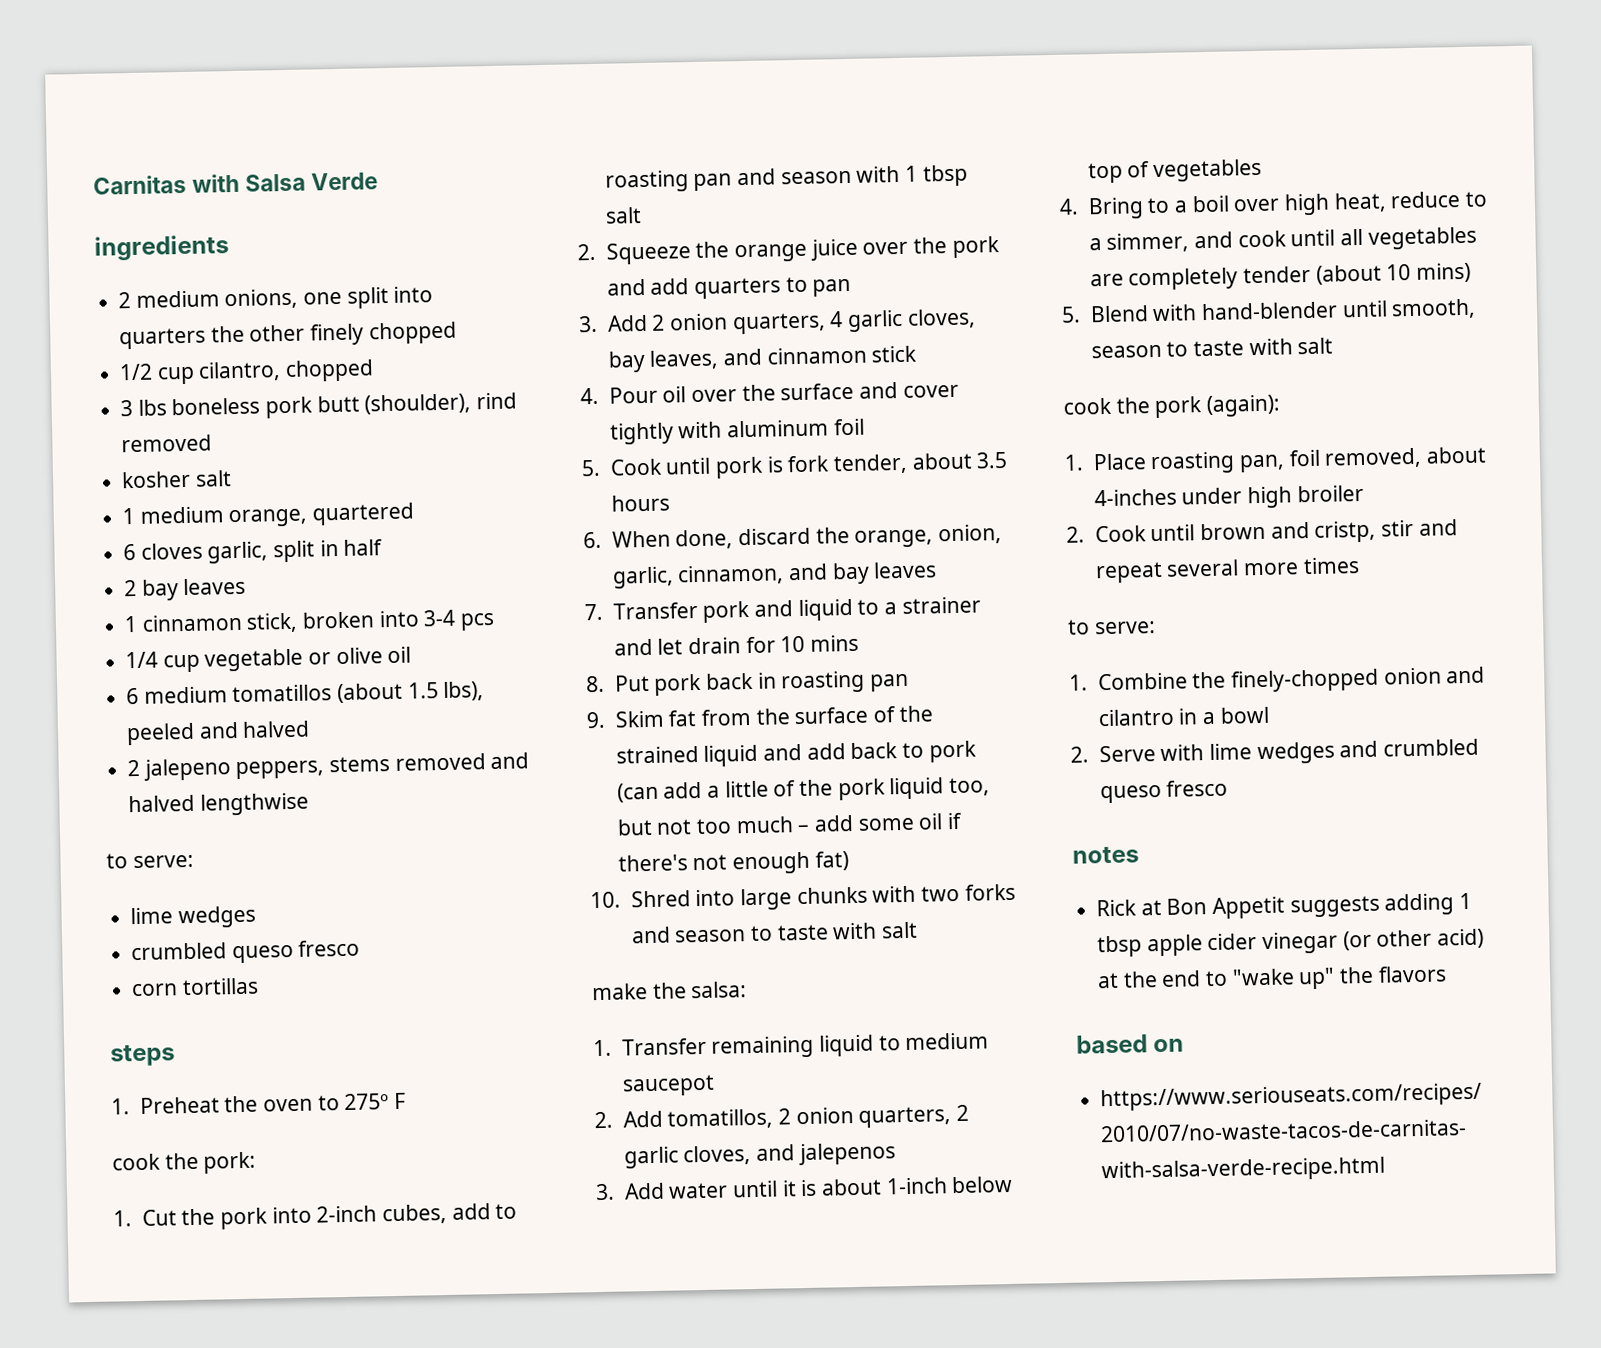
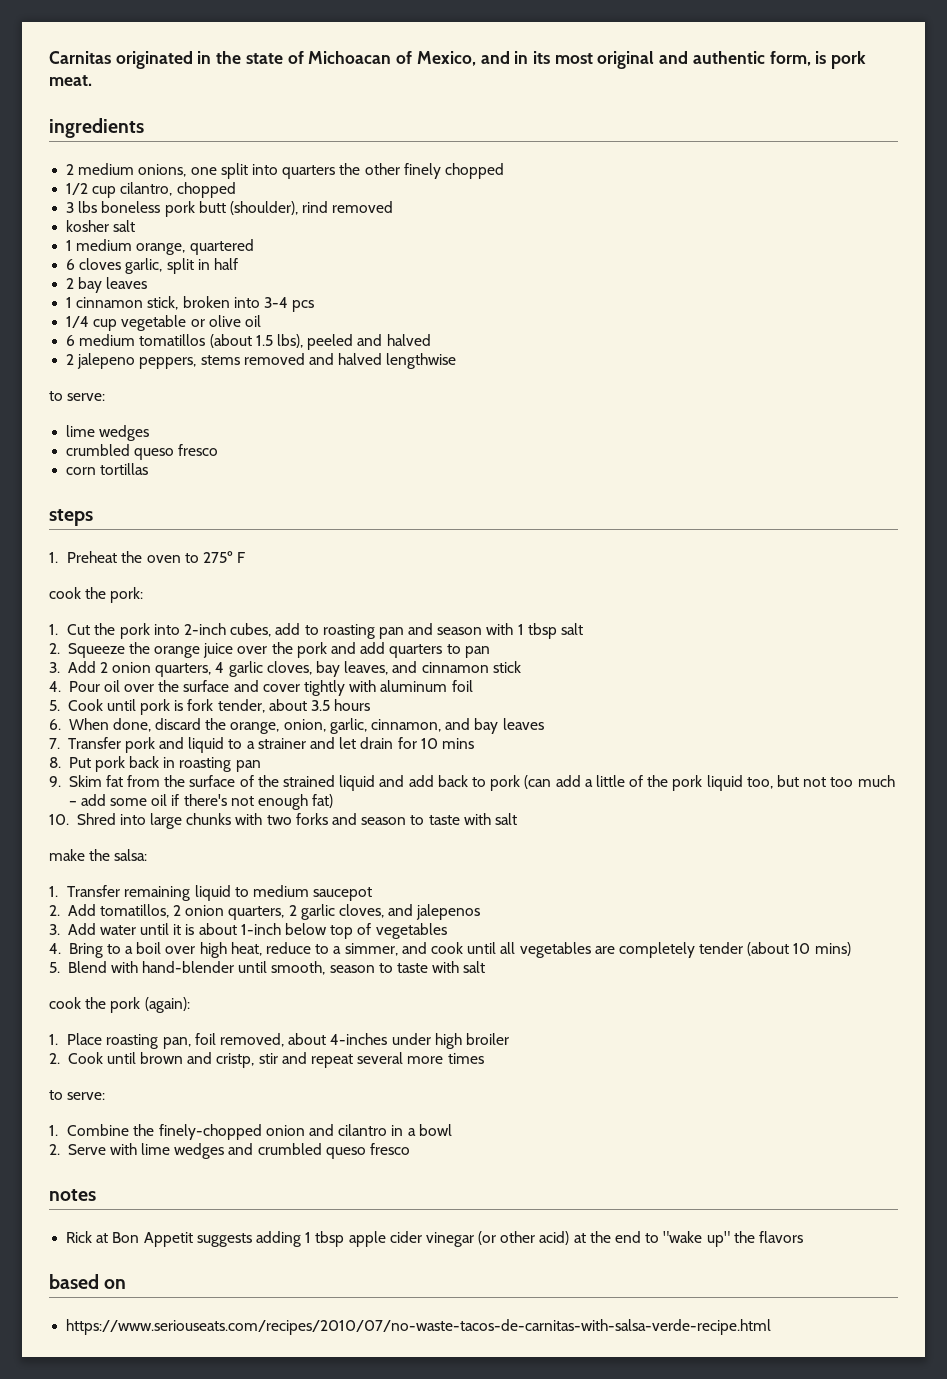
[192,172,379,193] with Salsa Verde -> [115,51,867,69] [49,75,92,86] originated in the state of Michoacan of Mexico, and in its most original and authentic form, is pork meat.

